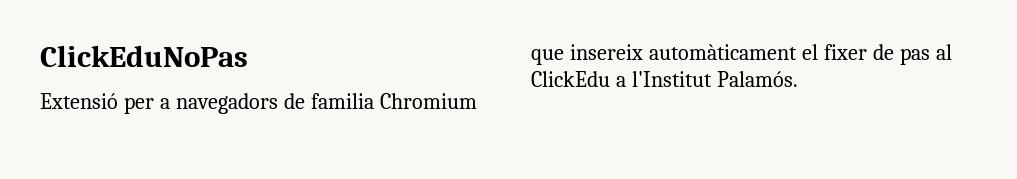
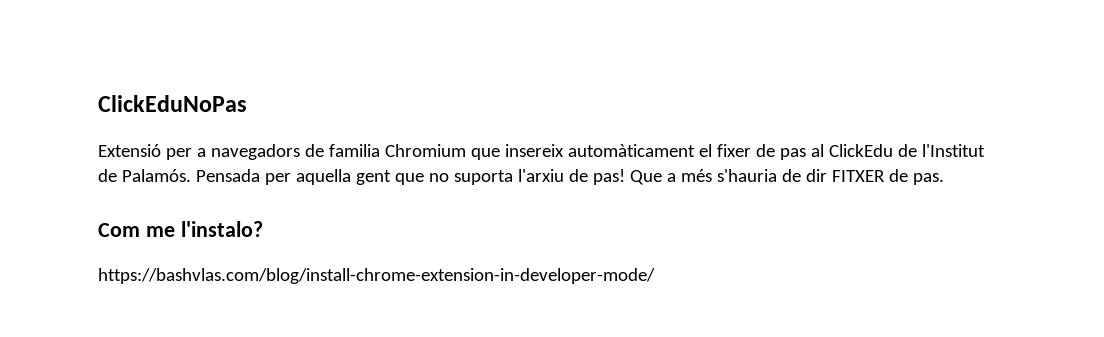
[615,71,798,87] a l'Institut Palamós. -> [897,144,985,157] [98,169,944,185] [98,221,263,237] [98,268,655,284] de l'Institut de Palamós. Pensada per aquella gent que no suporta l'arxiu de pas! Que a més s'hauria de dir FITXER de pas. // Com me l'instalo? // https://bashvlas.com/blog/install-chrome-extension-in-developer-mode/

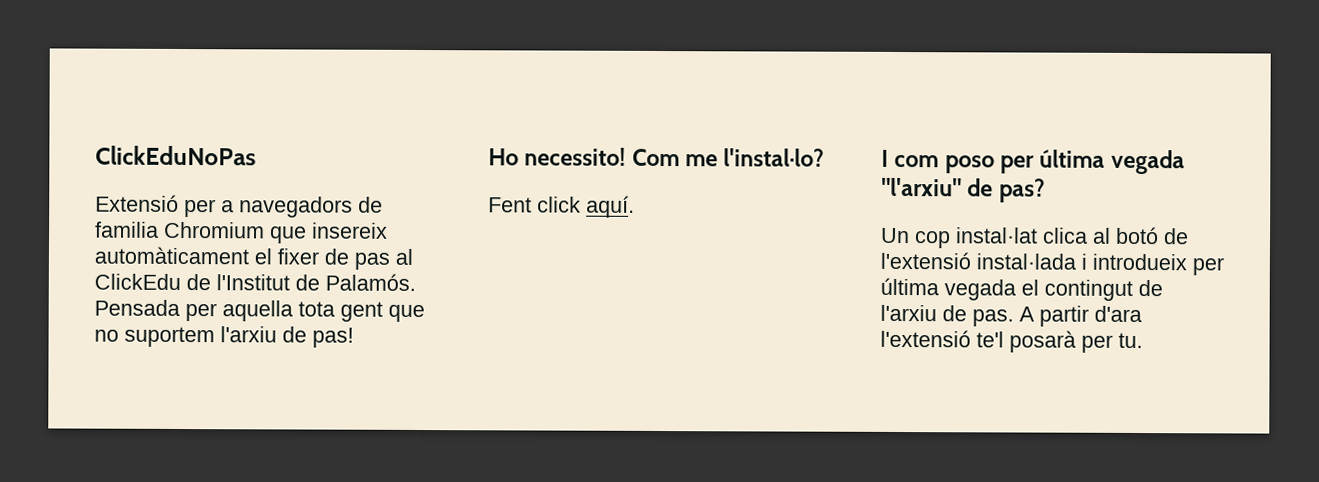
(351, 177) none -> [298,301,335,317] tota
[453,170,513,185] suporta -> [124,326,215,348] suportem
[629,169,944,185] [98,221,263,237] [98,268,655,284] Que a més s'hauria de dir FITXER de pas. // Com me l'instalo? // https://bashvlas.com/blog/install-chrome-extension-in-developer-mode/ -> [488,147,825,167] [488,195,635,218] [881,149,1185,175] [881,177,1045,203] [880,226,1189,249] [880,251,1224,276] [880,277,1163,301] [880,304,1142,327] [880,329,1143,353] // Ho necessito! Com me l'instal·lo? // Fent click aquí. // I com poso per última vegada "l'arxiu" de pas? // Un cop instal·lat clica al botó de l'extensió instal·lada i introdueix per última vegada el contingut de l'arxiu de pas. A partir d'ara l'extensió te'l posarà per tu.

